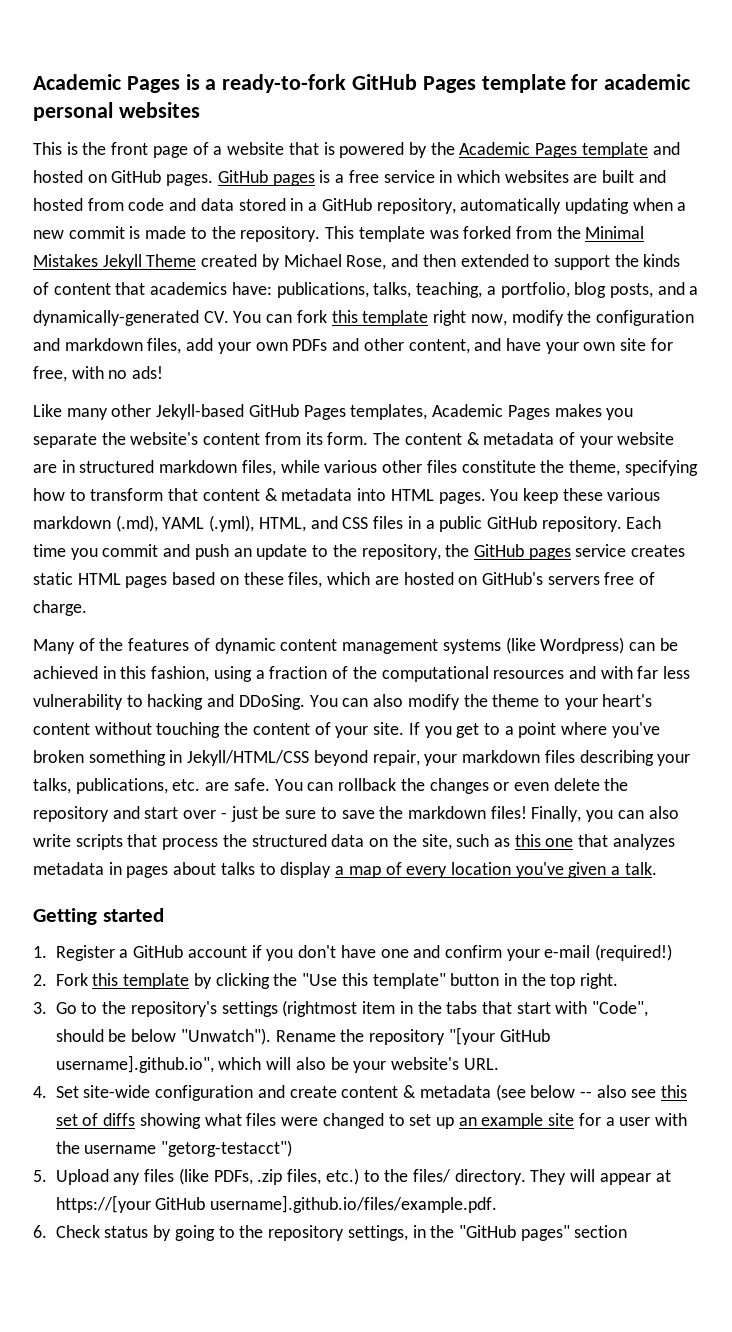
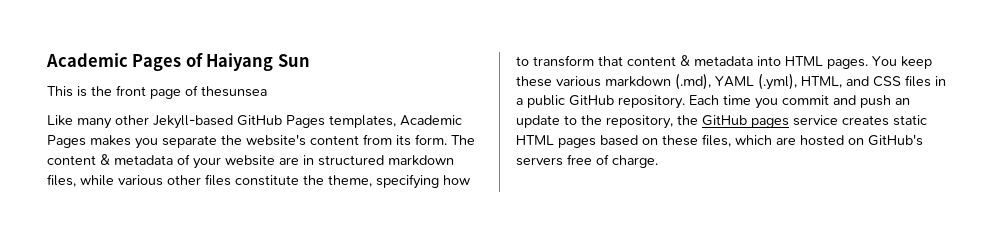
[33,74,691,93] [33,102,200,121] Academic Pages is a ready-to-fork GitHub Pages template for academic personal websites -> [46,53,310,71] Academic Pages of Haiyang Sun
[213,142,680,158] [33,170,666,186] [33,198,687,214] [33,226,645,242] [33,254,681,270] [33,282,699,298] [33,310,694,326] [33,338,673,354] [33,366,164,382] a website that is powered by the Academic Pages template and hosted on GitHub pages. GitHub pages is a free service in which websites are built and hosted from code and data stored in a GitHub repository, automatically updating when a new commit is made to the repository. This template was forked from the Minimal Mistakes Jekyll Theme created by Michael Rose, and then extended to support the kinds of content that academics have: publications, talks, teaching, a portfolio, blog posts, and a dynamically-generated CV. You can fork this template right now, modify the configuration and markdown files, add your own PDFs and other content, and have your own site for free, with no ads! -> [201,86,267,97] thesunsea
[33,637,678,654] [33,666,691,682] [33,694,653,710] [33,722,660,738] [33,750,691,766] [33,778,629,794] [33,806,679,822] [33,834,675,850] [33,862,657,878] [33,908,164,925] [33,944,673,961] [33,973,619,989] [33,1000,649,1017] [55,1027,550,1045] [55,1055,499,1073] [33,1084,688,1101] [55,1113,688,1129] [55,1140,293,1157] [33,1168,671,1185] [55,1195,498,1213] [33,1225,628,1241] // Many of the features of dynamic content management systems (like Wordpress) can be achieved in this fashion, using a fraction of the computational resources and with far less vulnerability to hacking and DDoSing. You can also modify the theme to your heart's content without touching the content of your site. If you get to a point where you've broken something in Jekyll/HTML/CSS beyond repair, your markdown files describing your talks, publications, etc. are safe. You can rollback the changes or even delete the repository and start over - just be sure to save the markdown files! Finally, you can also write scripts that process the structured data on the site, such as this one that analyzes metadata in pages about talks to display a map of every location you've given a talk. // Getting started // 1. Register a GitHub account if you don't have one and confirm your e-mail (required!) // 2. Fork this template by clicking the "Use this template" button in the top right. // 3. Go to the repository's settings (rightmost item in the tabs that start with "Code", should be below "Unwatch"). Rename the repository "[your GitHub username].github.io", which will also be your website's URL. // 4. Set site-wide configuration and create content & metadata (see below -- also see this set of diffs showing what files were changed to set up an example site for a user with the username "getorg-testacct") // 5. Upload any files (like PDFs, .zip files, etc.) to the files/ directory. They will appear at https://[your GitHub username].github.io/files/example.pdf. // 6. Check status by going to the repository settings, in the "GitHub pages" section -> (658, 161) none

